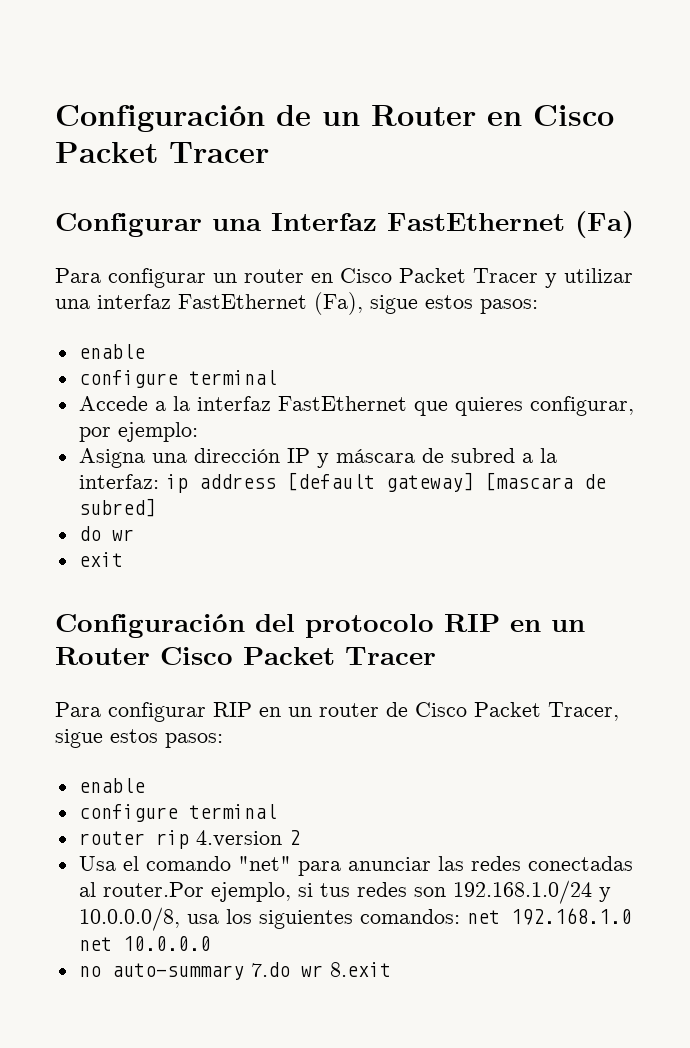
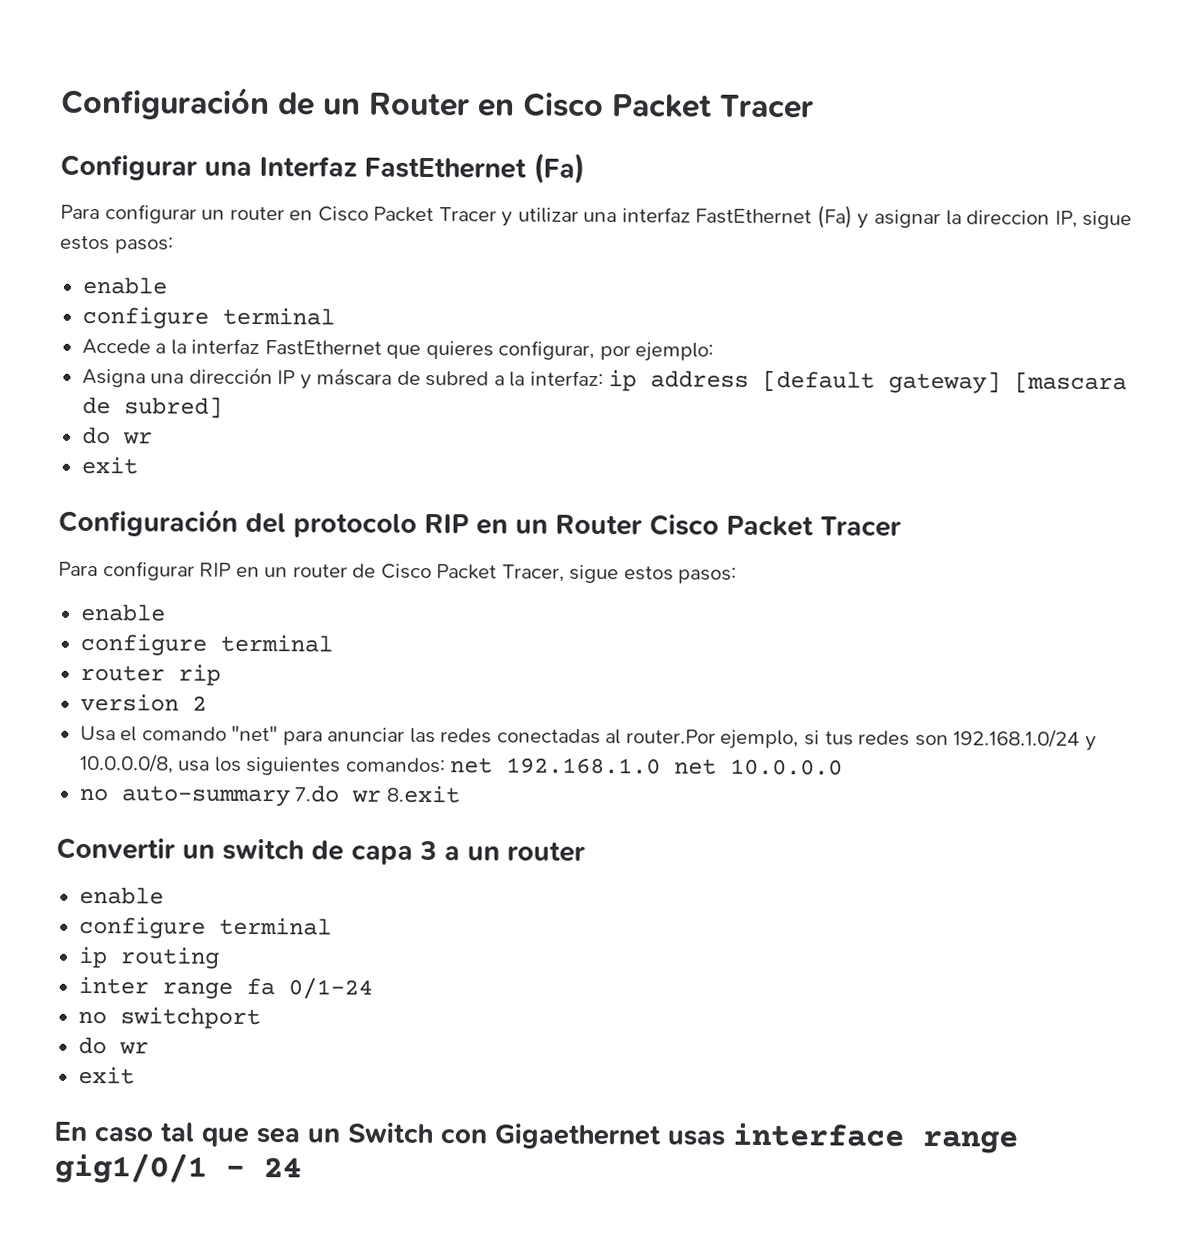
[314,292,363,315] (Fa), -> [816,205,1078,229] (Fa) y asignar la direccion IP,
[195,830,282,847] 4.version -> [79,693,179,712] // version
(391, 969) none -> [56,837,586,865] [78,886,164,905] [78,916,332,939] [77,946,220,969] [77,976,373,1000] [77,1007,261,1030] [77,1036,149,1055] [77,1066,135,1085] [54,1121,1018,1154] [54,1152,302,1184] // Convertir un switch de capa 3 a un router // enable // configure terminal // ip routing // inter range fa 0/1-24 // no switchport // do wr // exit // En caso tal que sea un Switch con Gigaethernet usas interface range gig1/0/1 - 24

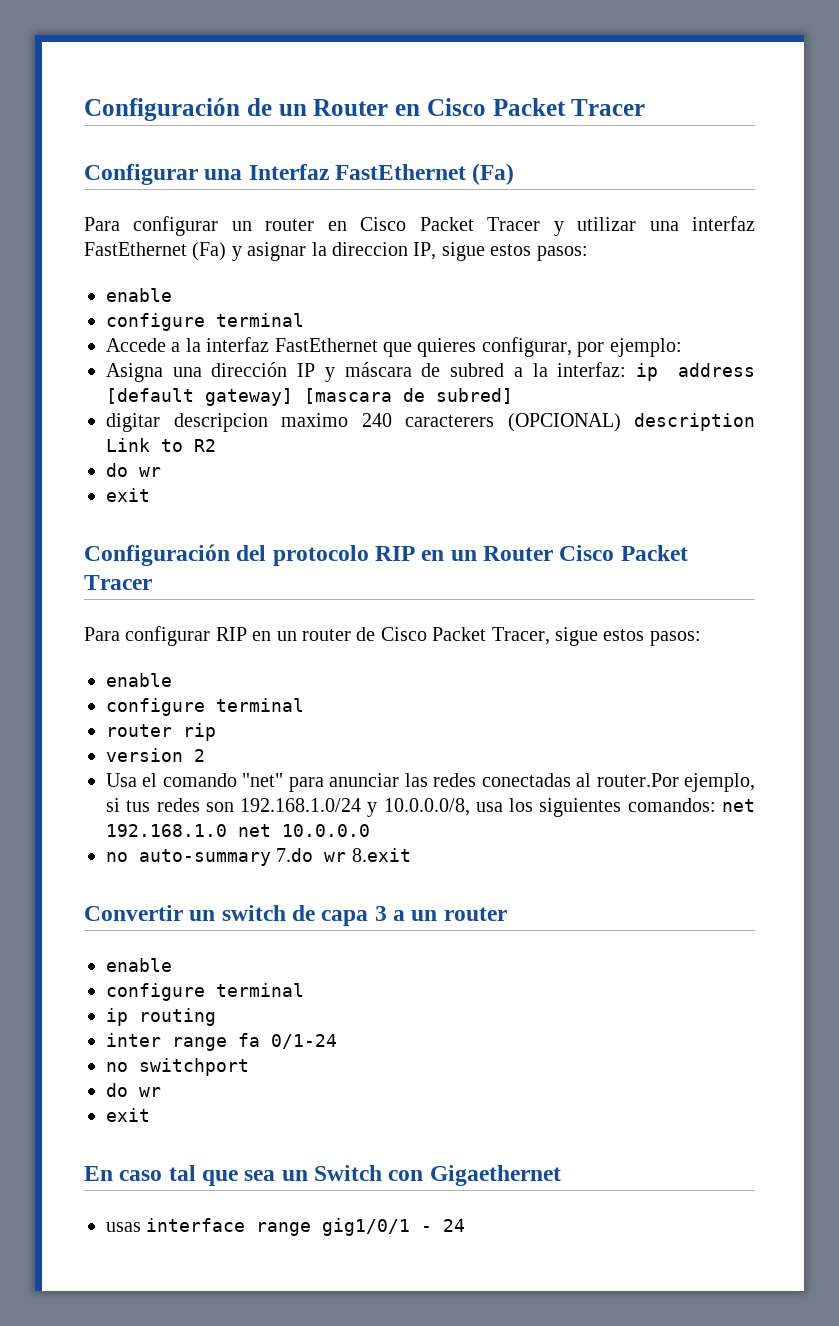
(223, 407) none -> [106,413,755,432] [106,438,216,452] // digitar descripcion maximo 240 caracterers (OPCIONAL) description Link to R2
(661, 1136) none -> (561, 1175) //

